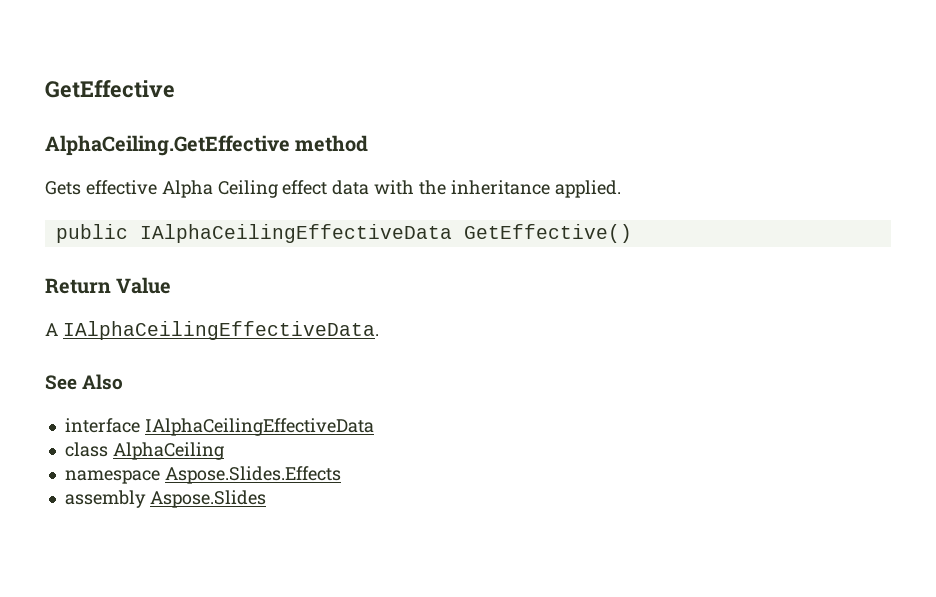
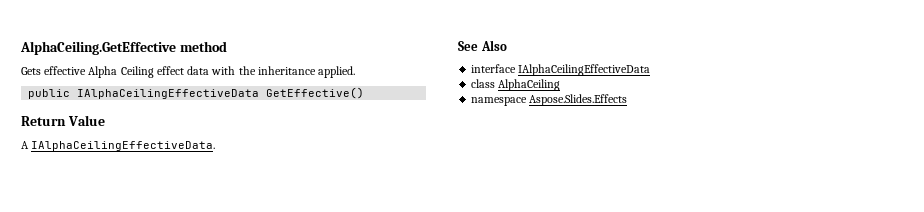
[45,80,175,98] GetEffective // -> (20, 48) none
[64,490,266,508] // assembly Aspose.Slides -> (628, 100) none

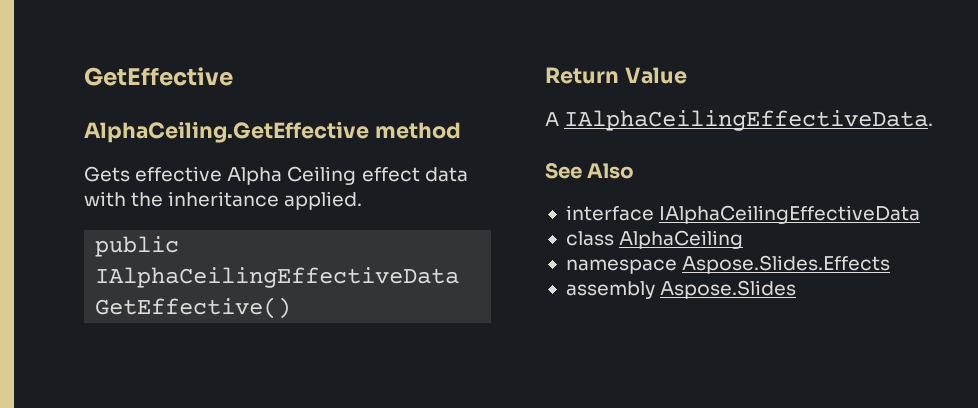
(20, 48) none -> [84,67,233,86] GetEffective //
(628, 100) none -> [565,280,797,299] // assembly Aspose.Slides

